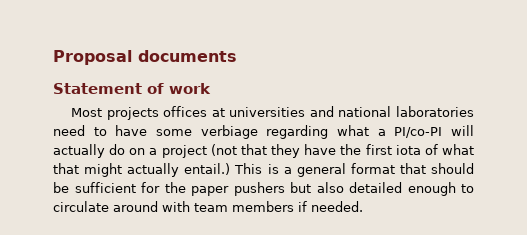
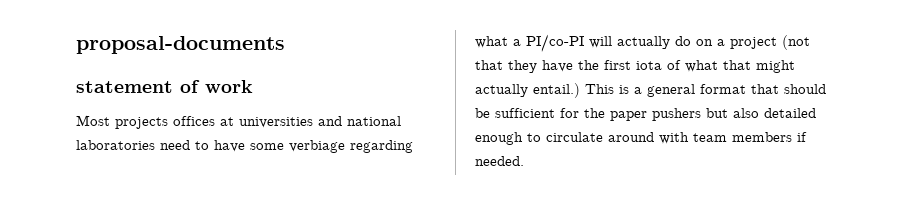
[53,50,237,65] [53,83,142,94] Proposal documents // Statement -> [76,36,285,54] [76,81,173,93] proposal-documents // statement

